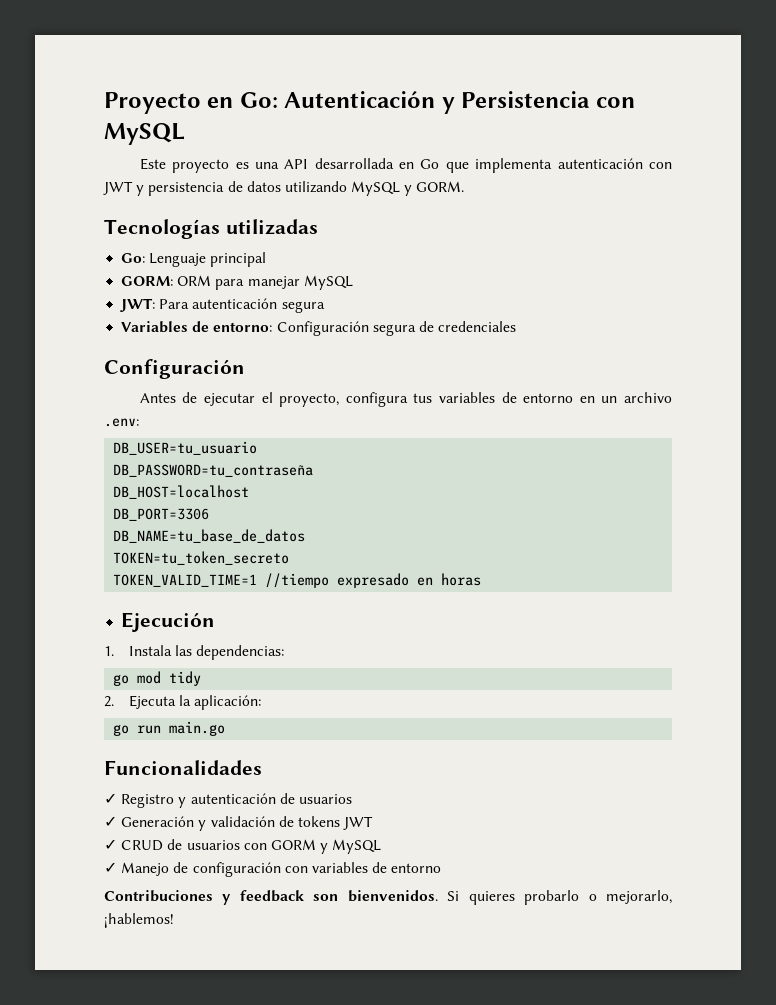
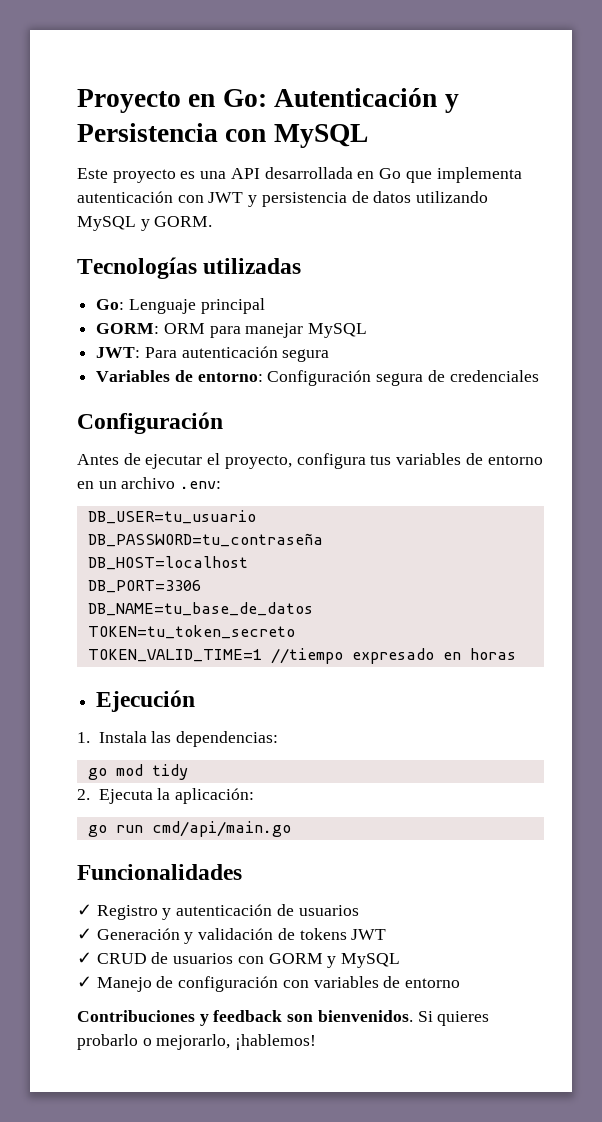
[169,721,226,736] main.go -> [151,821,291,837] cmd/api/main.go

